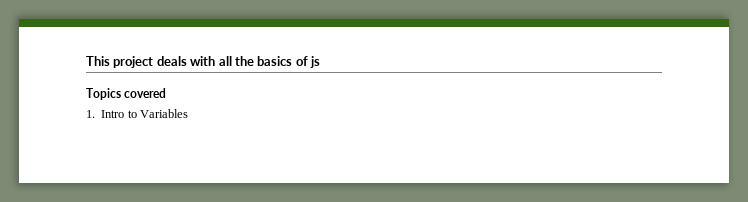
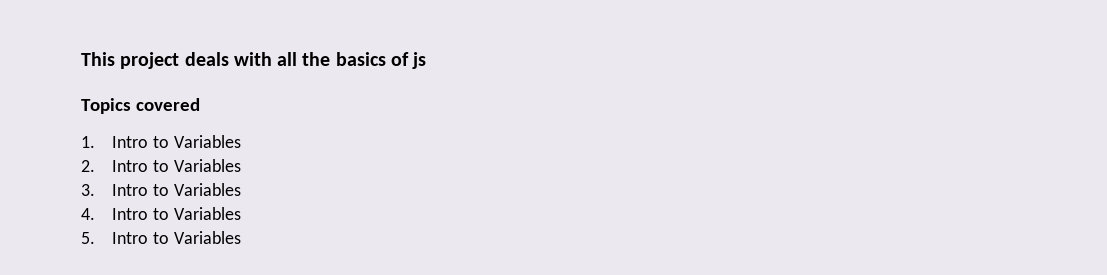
(188, 113) none -> [81,159,241,172] [81,183,241,196] [81,207,241,220] [81,231,241,244] // 2. Intro to Variables // 3. Intro to Variables // 4. Intro to Variables // 5. Intro to Variables

